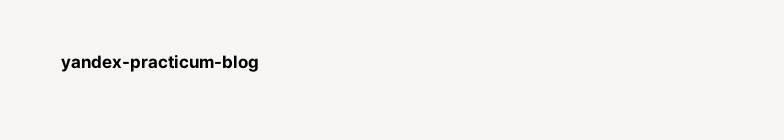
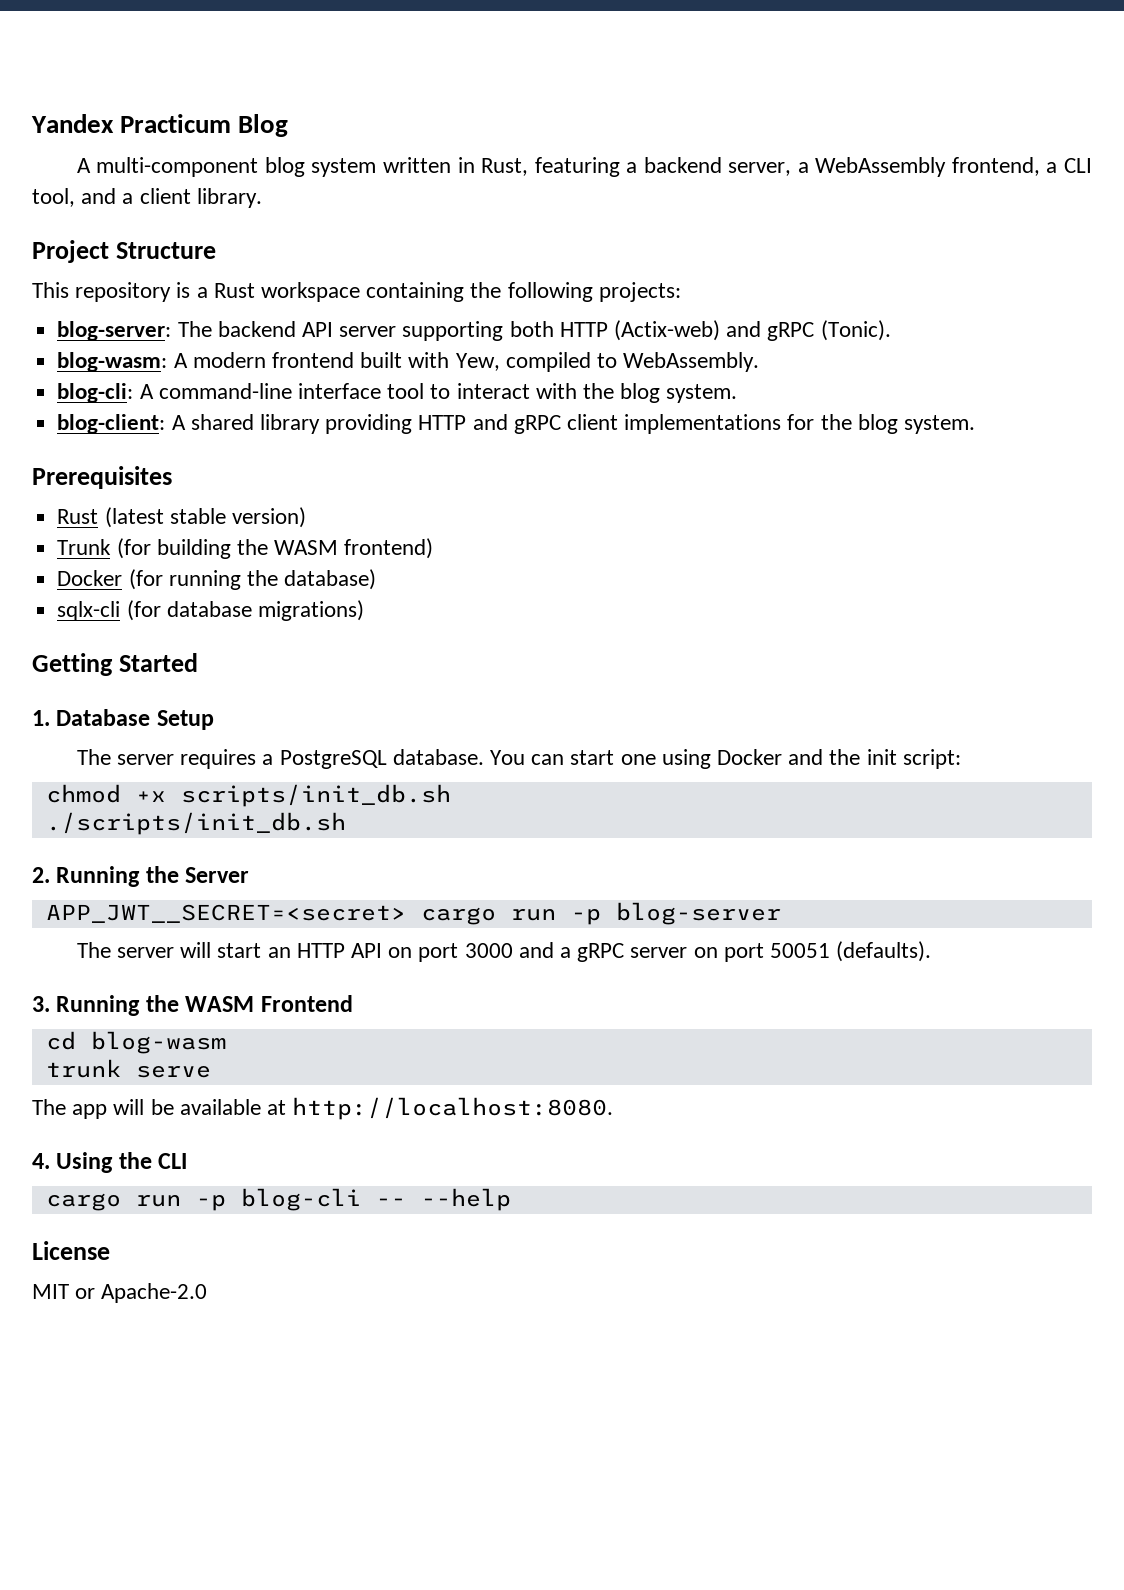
[61,54,259,72] yandex-practicum-blog -> [31,114,289,137] [76,157,1092,177] [32,188,262,208] [32,240,216,263] [32,282,681,302] [57,320,891,341] [57,352,760,372] [57,383,738,403] [57,414,976,434] [32,466,172,489] [57,507,306,528] [57,538,434,559] [57,569,377,590] [57,600,364,621] [32,653,198,676] [32,709,214,730] [76,749,961,769] [45,784,451,807] [45,812,346,835] [32,866,250,887] [45,902,781,925] [76,941,932,962] [32,995,353,1016] [45,1031,226,1054] [45,1059,211,1078] [32,1097,614,1120] [32,1152,188,1173] [45,1188,511,1211] [32,1241,110,1260] [32,1283,208,1303] Yandex Practicum Blog // A multi-component blog system written in Rust, featuring a backend server, a WebAssembly frontend, a CLI tool, and a client library. // Project Structure // This repository is a Rust workspace containing the following projects: // blog-server: The backend API server supporting both HTTP (Actix-web) and gRPC (Tonic). // blog-wasm: A modern frontend built with Yew, compiled to WebAssembly. // blog-cli: A command-line interface tool to interact with the blog system. // blog-client: A shared library providing HTTP and gRPC client implementations for the blog system. // Prerequisites // Rust (latest stable version) // Trunk (for building the WASM frontend) // Docker (for running the database) // sqlx-cli (for database migrations) // Getting Started // 1. Database Setup // The server requires a PostgreSQL database. You can start one using Docker and the init script: // chmod +x scripts/init_db.sh // ./scripts/init_db.sh // 2. Running the Server // APP_JWT__SECRET=<secret> cargo run -p blog-server // The server will start an HTTP API on port 3000 and a gRPC server on port 50051 (defaults). // 3. Running the WASM Frontend // cd blog-wasm // trunk serve // The app will be available at http://localhost:8080. // 4. Using the CLI // cargo run -p blog-cli -- --help // License // MIT or Apache-2.0

